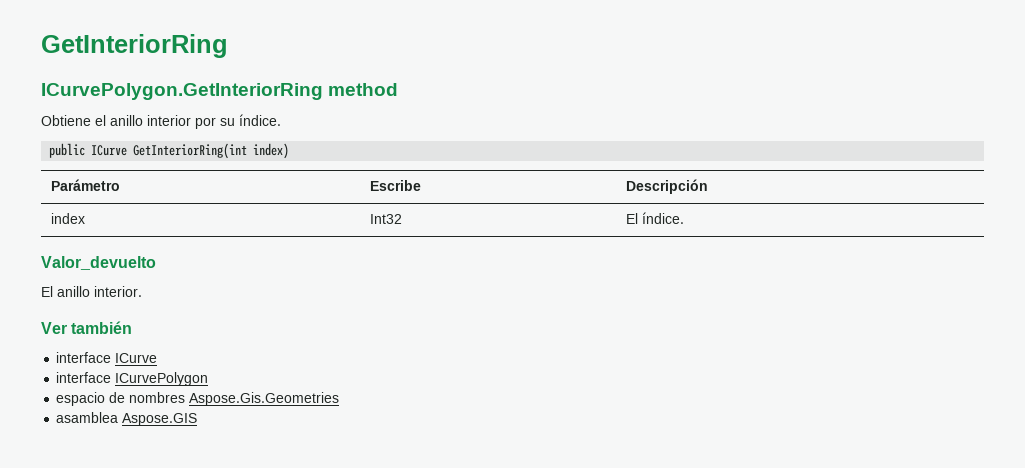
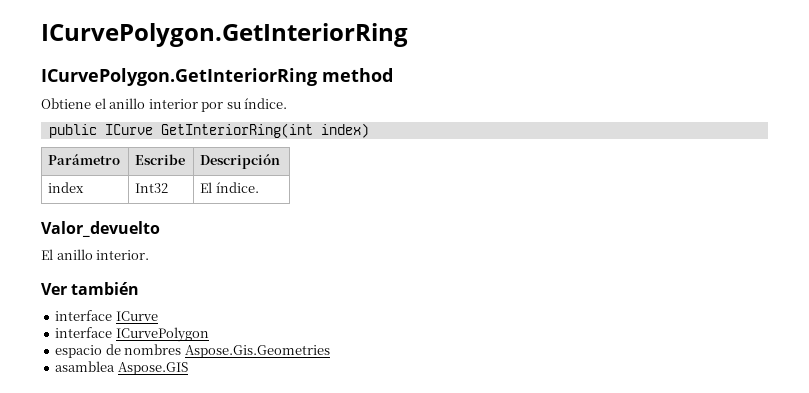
[41,34,228,58] GetInteriorRing -> [41,23,408,47] ICurvePolygon.GetInteriorRing

